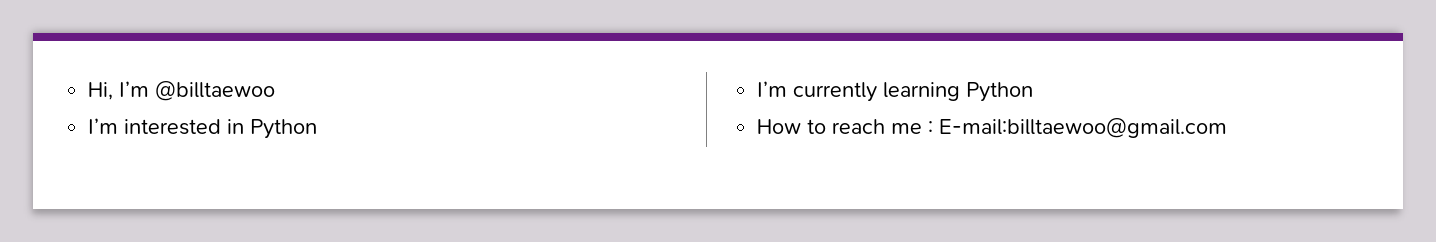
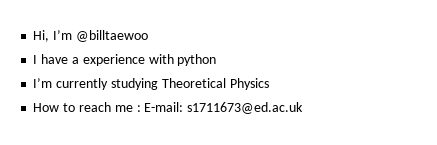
[88,118,318,139] I’m interested in Python -> [33,54,217,66] I have a experience with python
[883,82,1034,102] learning Python -> [110,78,269,90] studying Theoretical Physics
[939,118,1228,138] E-mail:billtaewoo@gmail.com -> [144,102,304,114] E-mail: s1711673@ed.ac.uk

